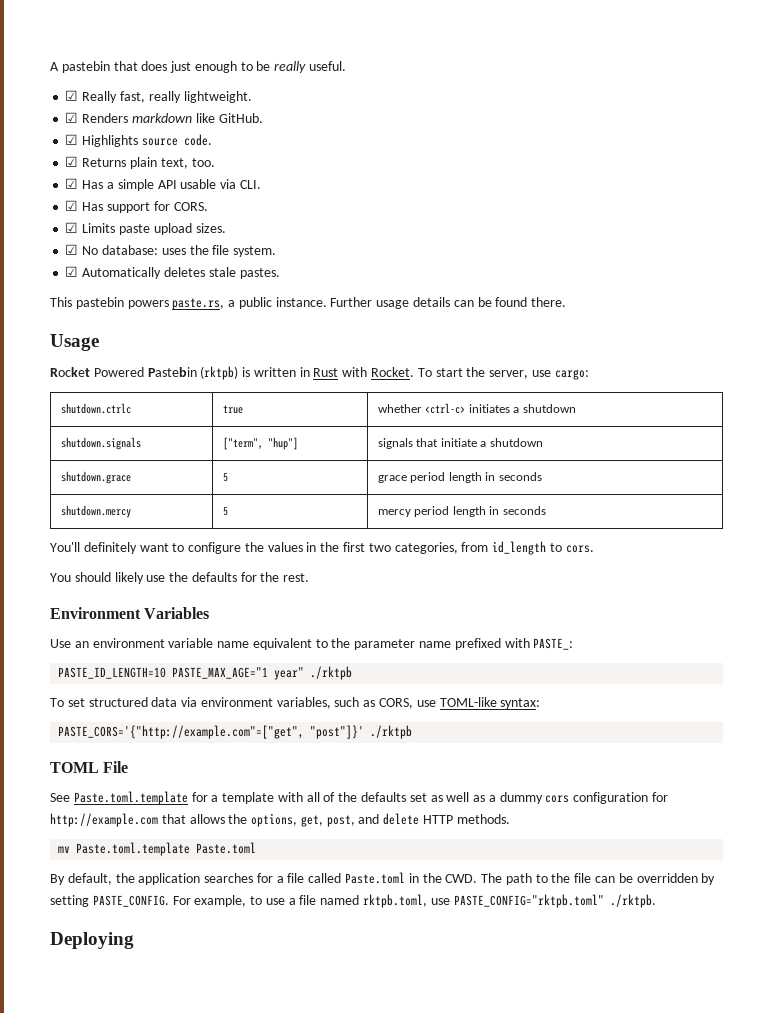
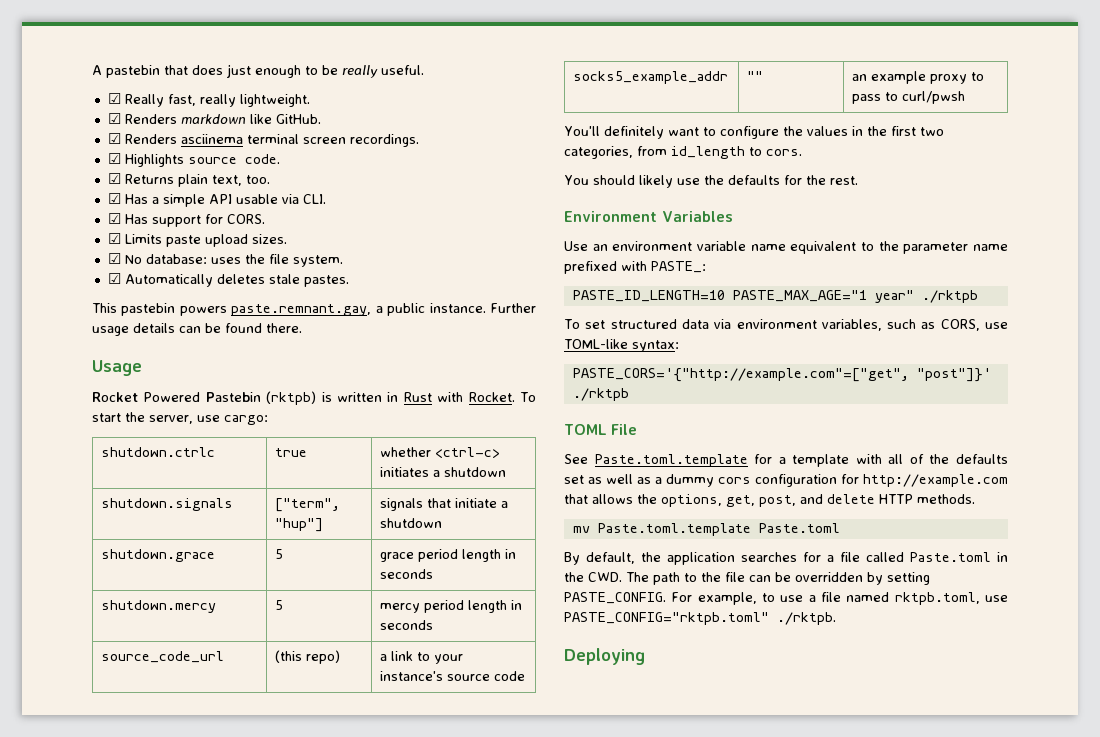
(263, 118) none -> [107,133,419,147] // ☑ Renders asciinema terminal screen recordings.
[172,298,225,310] paste.rs, -> [231,304,372,316] paste.remnant.gay,
(546, 510) none -> [101,651,225,663] [275,650,341,664] [380,651,464,664] [380,671,526,681] [573,71,729,84] [747,71,764,81] [852,71,985,84] [852,91,966,104] // source_code_url | (this repo) | a link to your instance's source code // socks5_example_addr | "" | an example proxy to pass to curl/pwsh

